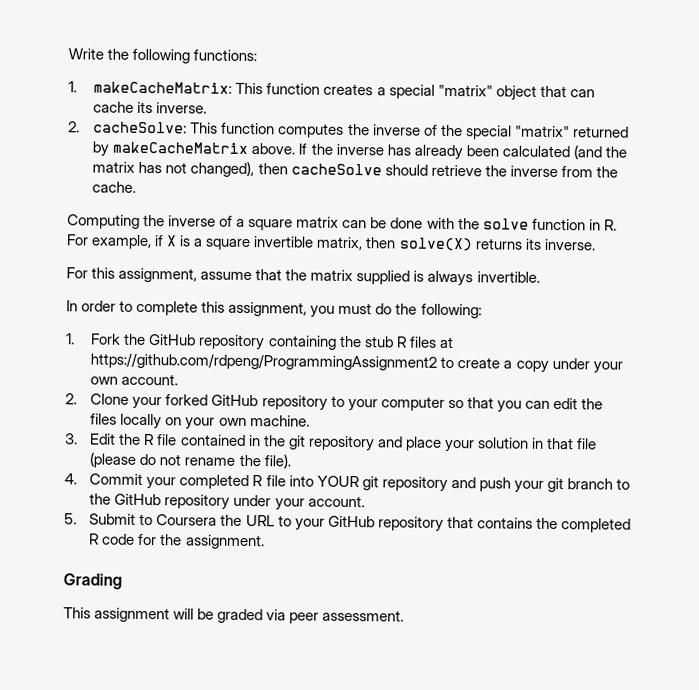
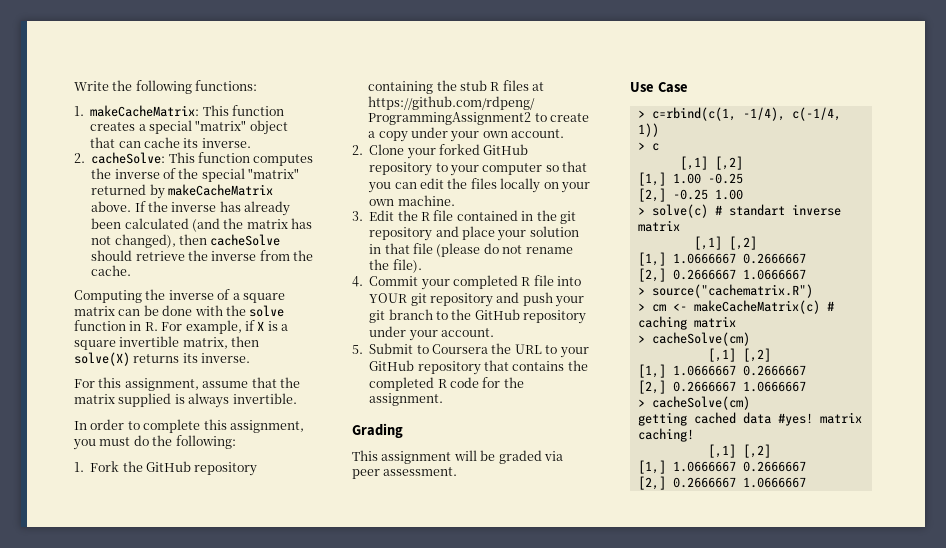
(405, 615) none -> [630,82,688,93] [637,107,841,121] [637,123,659,137] [637,142,659,151] [679,156,743,170] [637,172,743,186] [637,188,743,202] [637,204,841,218] [637,220,680,232] [693,236,757,250] [637,252,806,266] [637,268,806,282] [637,284,813,298] [637,300,834,314] [637,316,736,330] [637,332,750,346] [707,348,771,362] [637,364,806,378] [637,380,806,394] [637,396,750,410] [637,412,862,426] [637,428,694,442] [707,444,771,458] [637,460,806,474] [637,476,806,490] // Use Case // > c=rbind(c(1, -1/4), c(-1/4, 1)) // > c // [,1] [,2] // [1,] 1.00 -0.25 // [2,] -0.25 1.00 // > solve(c) # standart inverse matrix // [,1] [,2] // [1,] 1.0666667 0.2666667 // [2,] 0.2666667 1.0666667 // > source("cachematrix.R") // > cm <- makeCacheMatrix(c) # caching matrix // > cacheSolve(cm) // [,1] [,2] // [1,] 1.0666667 0.2666667 // [2,] 0.2666667 1.0666667 // > cacheSolve(cm) // getting cached data #yes! matrix caching! // [,1] [,2] // [1,] 1.0666667 0.2666667 // [2,] 0.2666667 1.0666667

